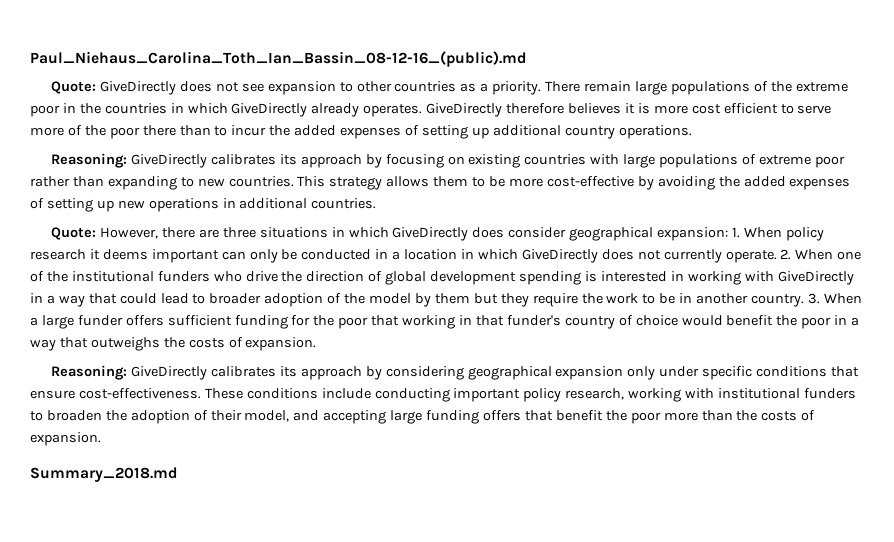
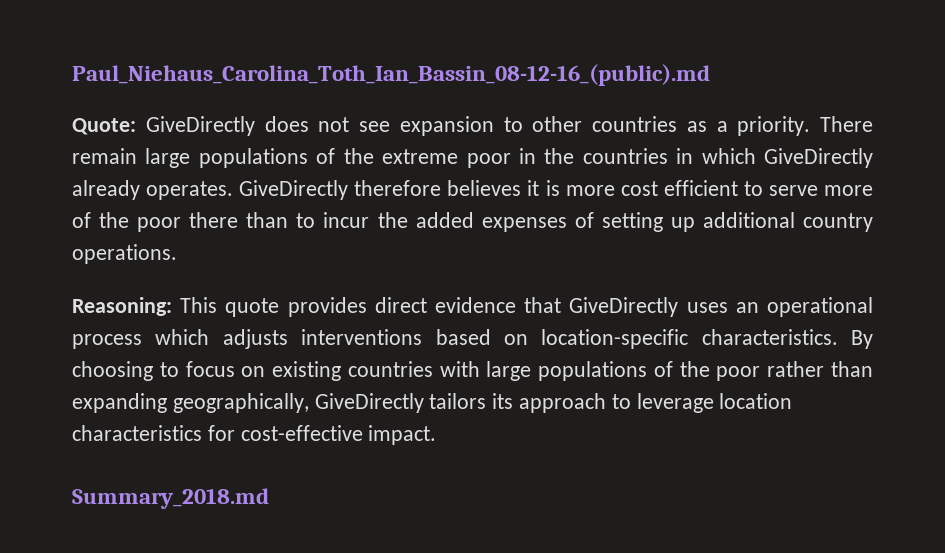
[131,154,444,168] GiveDirectly calibrates its approach by focusing -> [180,297,873,317] [72,329,873,349] [72,361,235,381] This quote provides direct evidence that GiveDirectly uses an operational process which adjusts interventions based on location-specific characteristics. By choosing to focus
[758,155,811,165] extreme -> [679,361,710,377] the
[180,176,851,190] [30,198,377,212] [51,227,824,241] [30,249,862,263] [30,271,854,285] [30,293,862,307] [30,315,860,329] [30,337,317,351] [51,365,859,380] [30,388,856,402] [30,410,816,424] [30,432,101,446] to new countries. This strategy allows them to be more cost-effective by avoiding the added expenses of setting up new operations in additional countries. // Quote: However, there are three situations in which GiveDirectly does consider geographical expansion: 1. When policy research it deems important can only be conducted in a location in which GiveDirectly does not currently operate. 2. When one of the institutional funders who drive the direction of global development spending is interested in working with GiveDirectly in a way that could lead to broader adoption of the model by them but they require the work to be in another country. 3. When a large funder offers sufficient funding for the poor that working in that funder's country of choice would benefit the poor in a way that outweighs the costs of expansion. // Reasoning: GiveDirectly calibrates its approach by considering geographical expansion only under specific conditions that ensure cost-effectiveness. These conditions include conducting important policy research, working with institutional funders to broaden the adoption of their model, and accepting large funding offers that benefit the poor more than the costs of expansion. -> [172,393,793,413] [72,425,437,445] geographically, GiveDirectly tailors its approach to leverage location characteristics for cost-effective impact.

